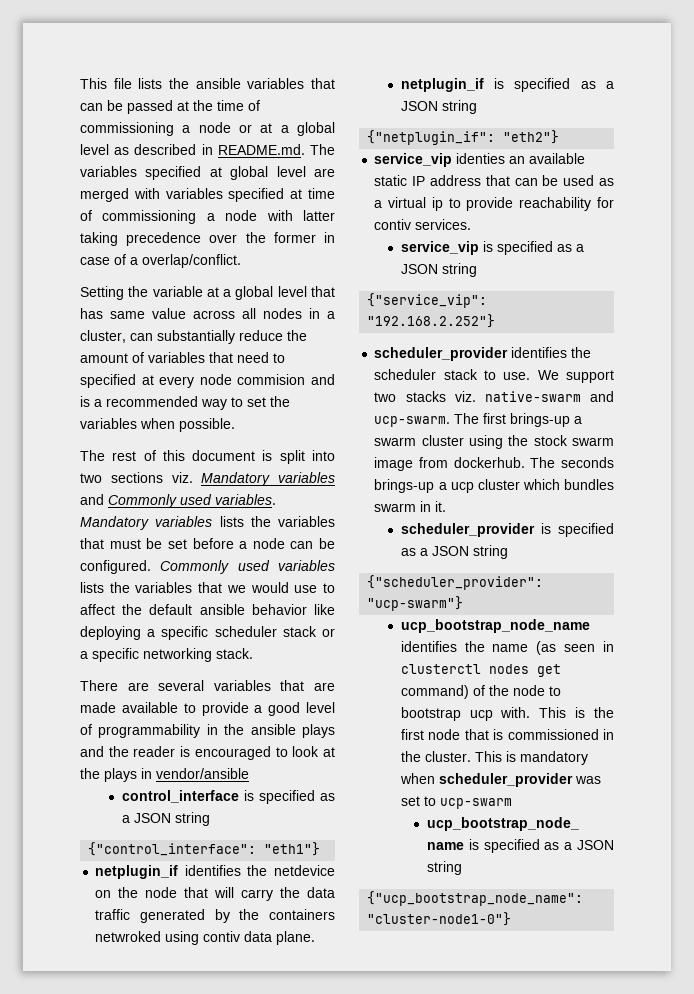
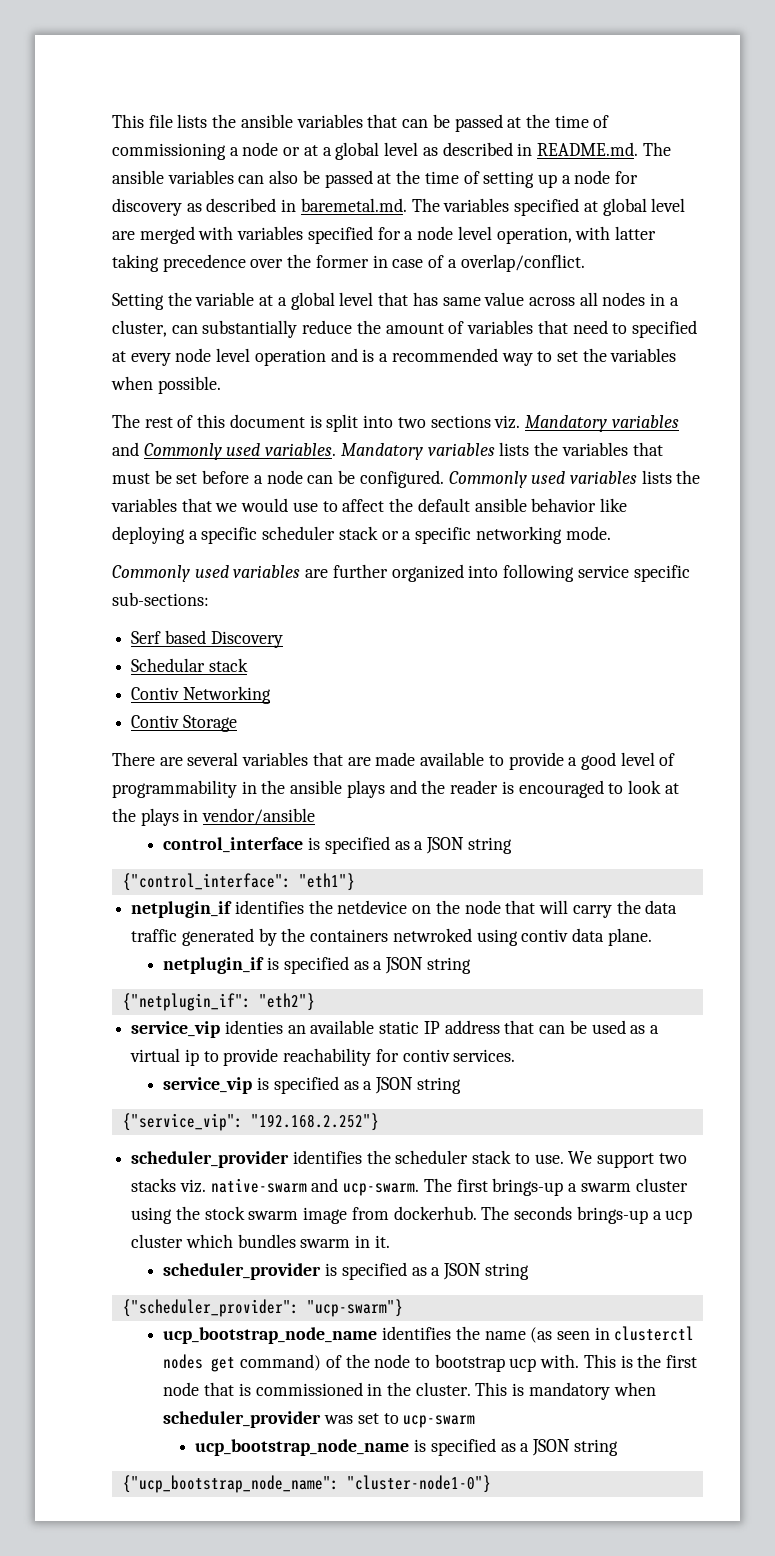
(335, 149) none -> [112,170,639,188] [112,198,440,216] ansible variables can also be passed at the time of setting up a node for discovery as described in baremetal.md. The
[290,188,335,199] [80,210,258,224] at time of commissioning a node -> [377,226,572,244] for a node level operation,
[237,374,306,385] commision -> [216,348,326,366] level operation
[216,648,253,659] stack. -> [565,526,611,540] [112,564,690,582] [112,592,209,606] [131,630,283,648] [131,658,248,672] [131,686,271,704] [131,715,237,732] mode. // Commonly used variables are further organized into following service specific sub-sections: // Serf based Discovery // Schedular stack // Contiv Networking // Contiv Storage

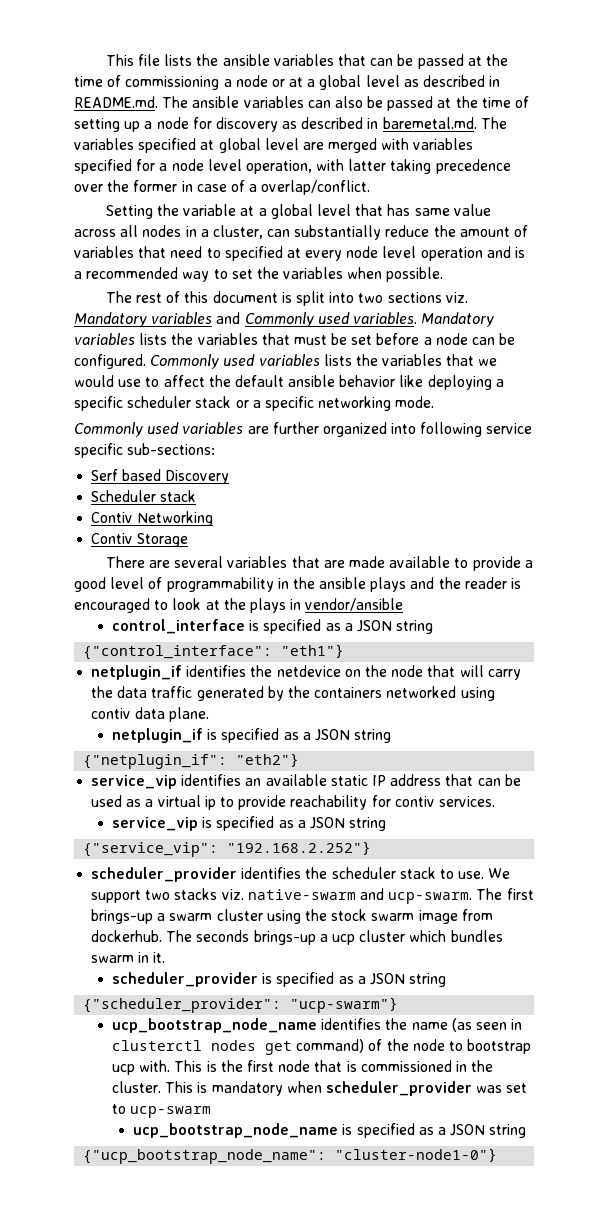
[131,658,206,672] Schedular -> [91,490,157,502] Scheduler
[392,928,472,942] netwroked -> [386,686,457,698] networked
[224,1020,283,1034] identies -> [181,774,242,786] identifies

